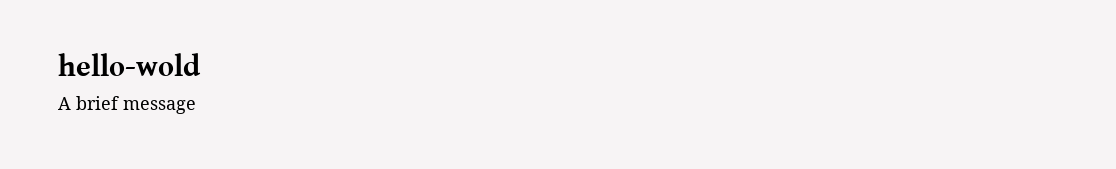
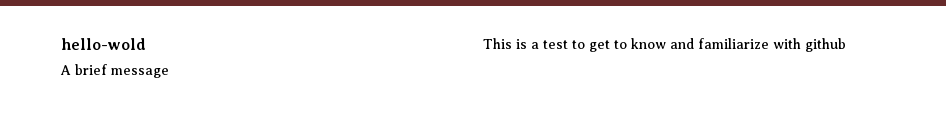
(196, 107) none -> [483,38,846,52] // This is a test to get to know and familiarize with github

